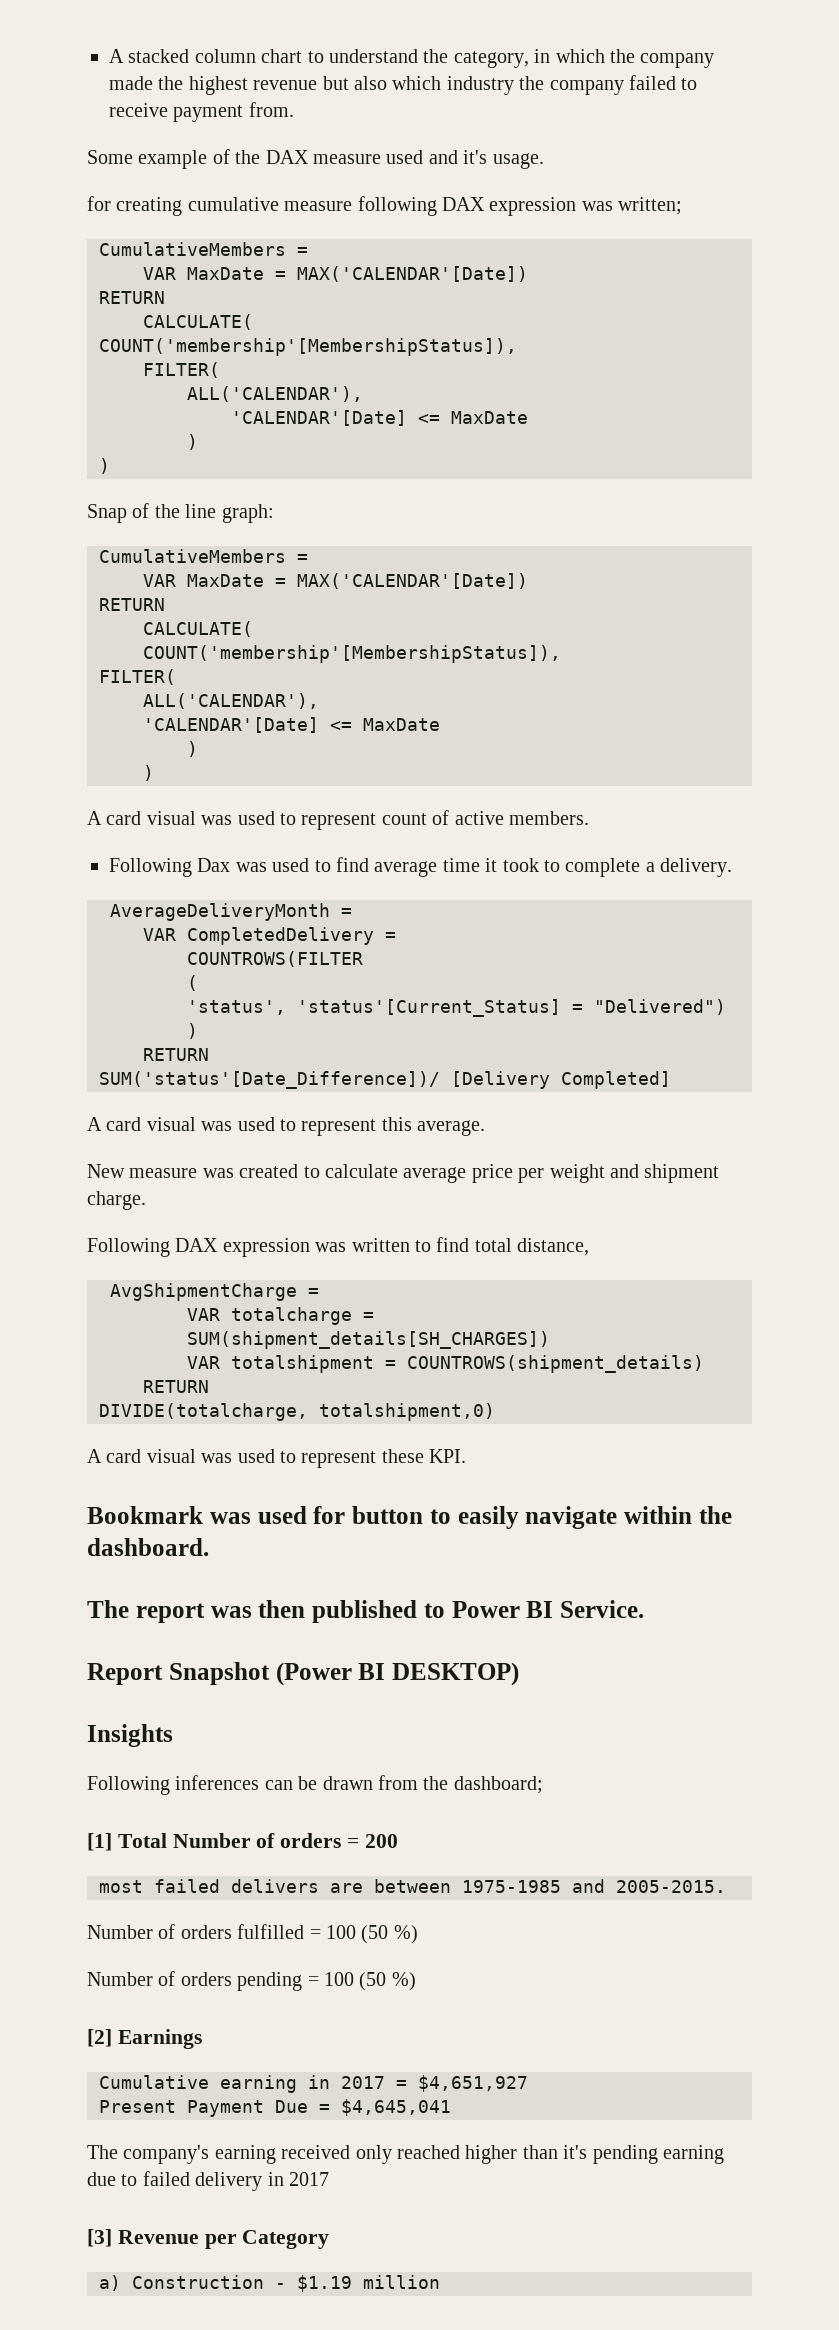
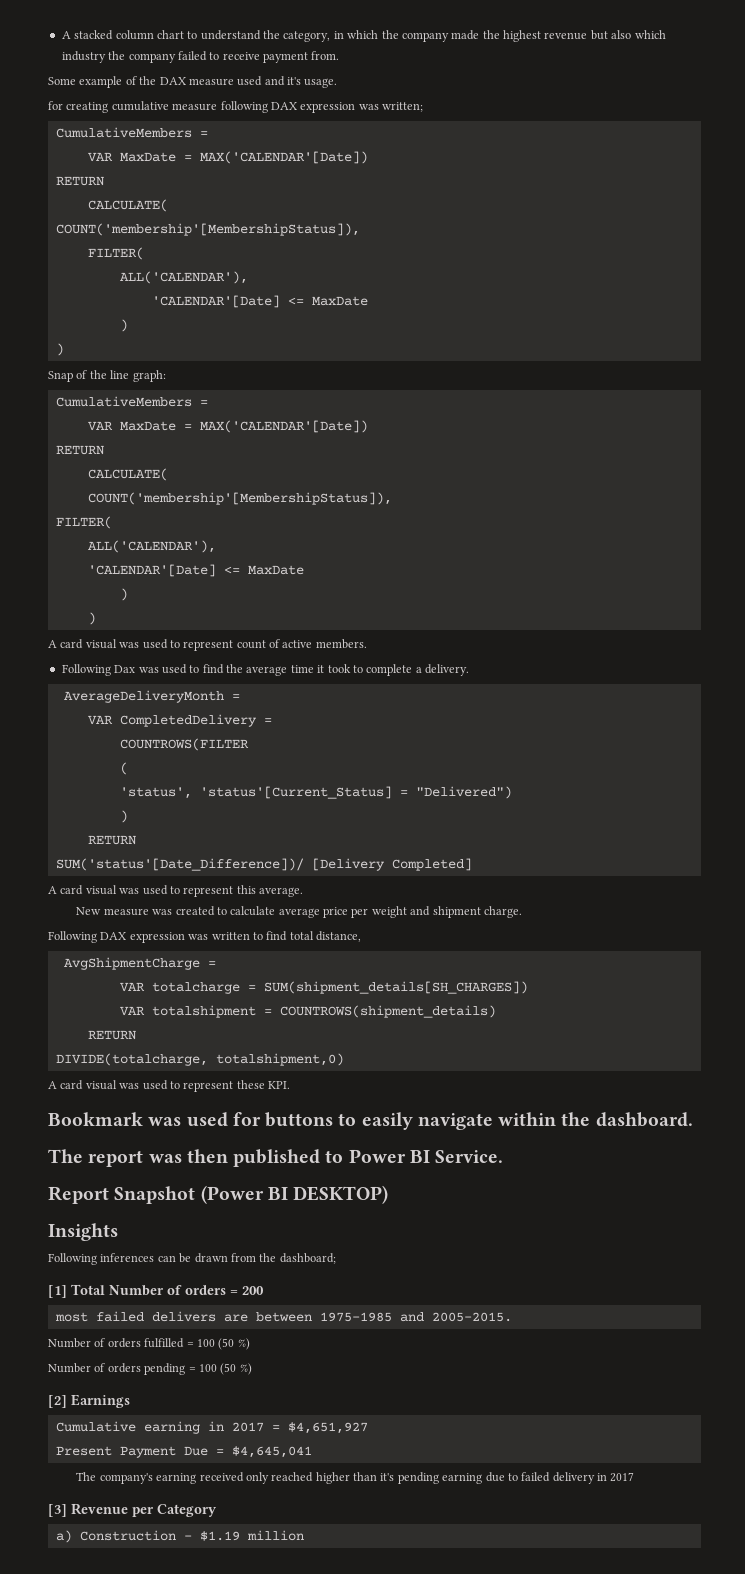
(369, 864) none -> [226,664,243,673] the
[352,1506,423,1524] button -> [265,1112,334,1127] buttons

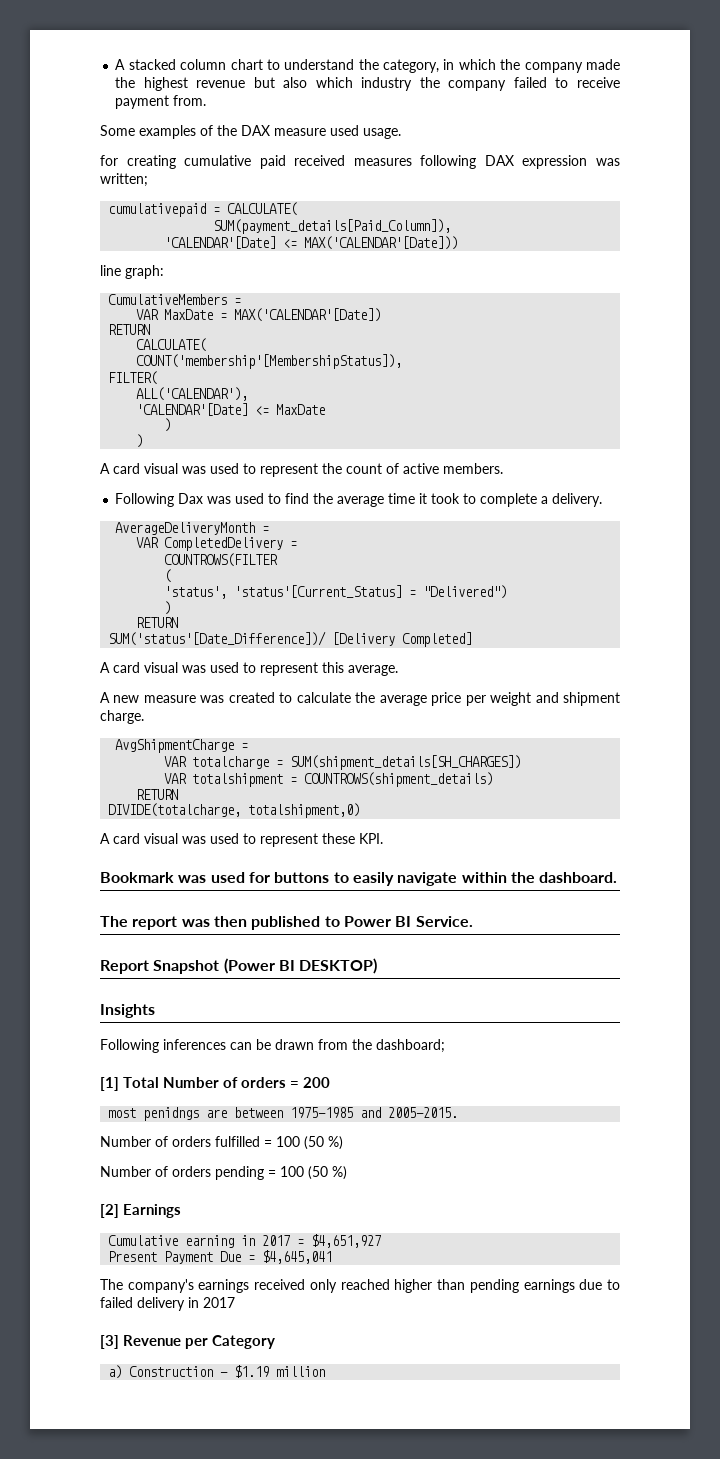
[79,76,123,88] example -> [139,125,196,139] examples
[264,76,301,86] and it's -> (359, 130) none
[172,103,218,111] measure -> [259,155,412,169] paid received measures
[55,127,208,138] [87,151,368,164] [55,176,104,186] [87,199,168,212] [55,223,360,236] [87,247,144,260] [119,271,248,284] [151,295,368,308] [119,319,128,332] [55,343,64,356] [48,370,107,382] CumulativeMembers = // VAR MaxDate = MAX('CALENDAR'[Date]) // RETURN // CALCULATE( // COUNT('membership'[MembershipStatus]), // FILTER( // ALL('CALENDAR'), // 'CALENDAR'[Date] <= MaxDate // ) // ) // Snap of the -> [108,202,298,217] [213,219,452,234] [164,236,459,250] cumulativepaid = CALCULATE( // SUM(payment_details[Paid_Column]), // 'CALENDAR'[Date] <= MAX('CALENDAR'[Date])) //
(234, 645) none -> [322,463,342,474] the
[76,907,102,915] New -> [100,692,140,703] A new
(276, 911) none -> [355,692,376,703] the
[48,931,361,943] // Following DAX expression was written to find total distance, -> (144, 717) none
[95,1311,216,1322] failed delivers -> [143,1107,200,1121] penidngs
[156,1473,197,1484] earning -> [198,1279,250,1293] earnings
[380,1472,483,1484] it's pending earning -> [469,1279,575,1293] pending earnings

